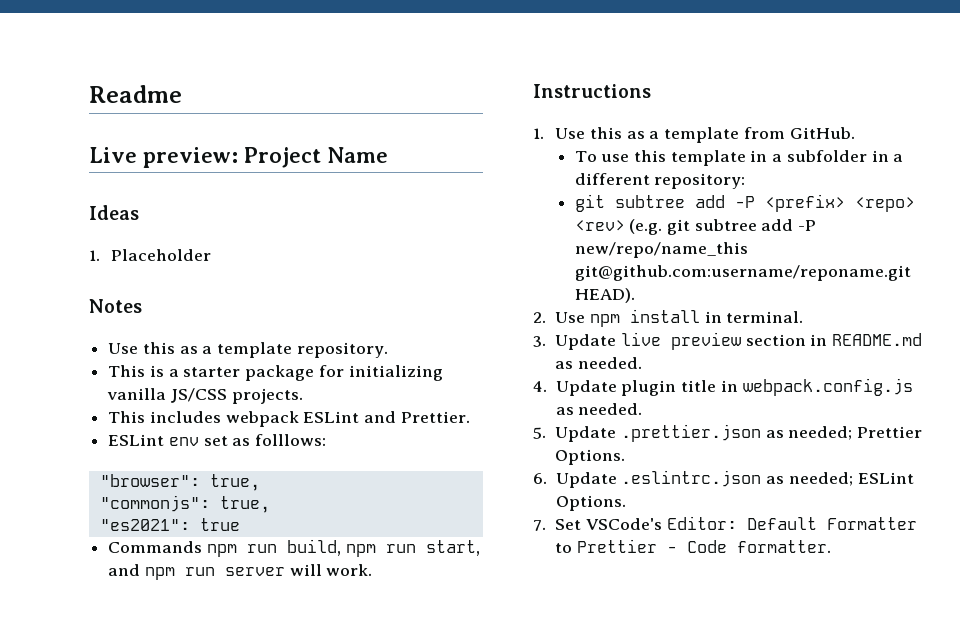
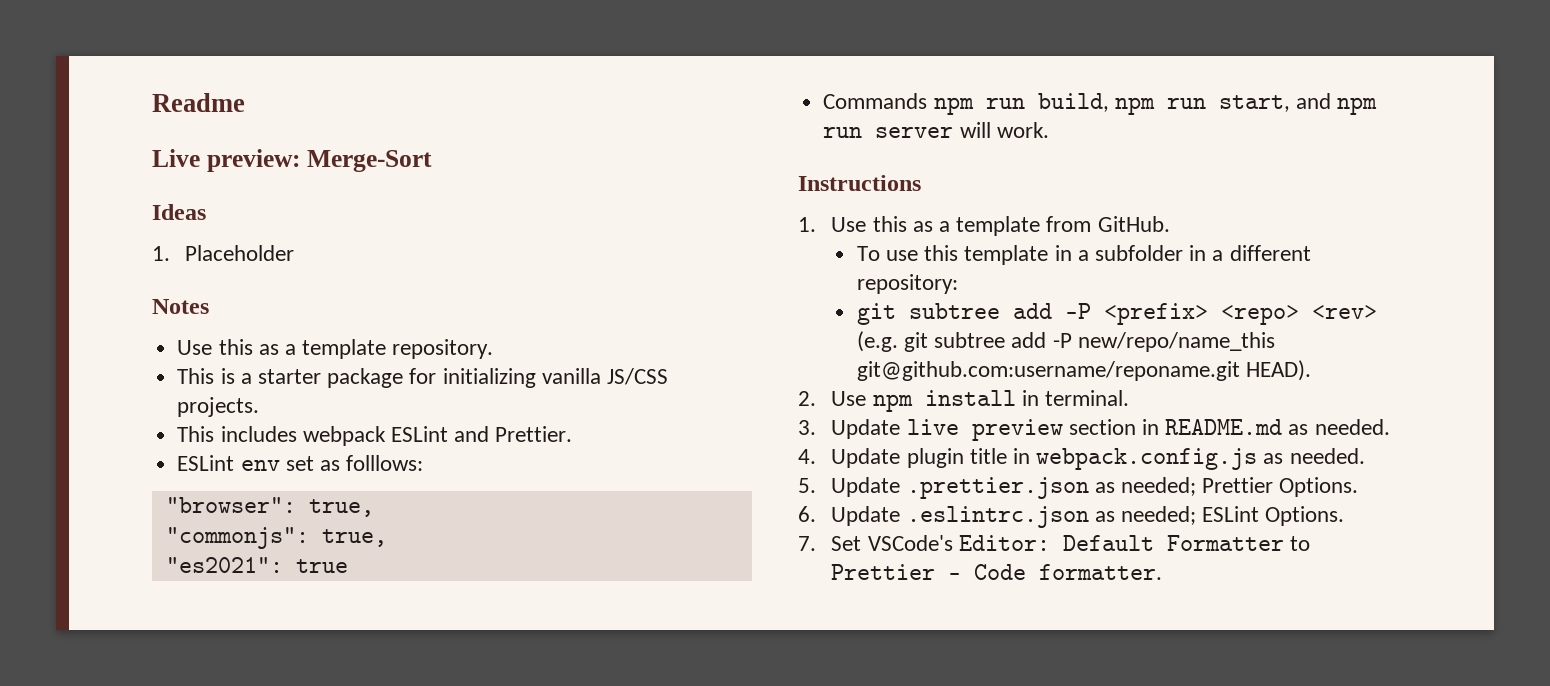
[244,147,388,168] Project Name -> [306,150,432,172] Merge-Sort

